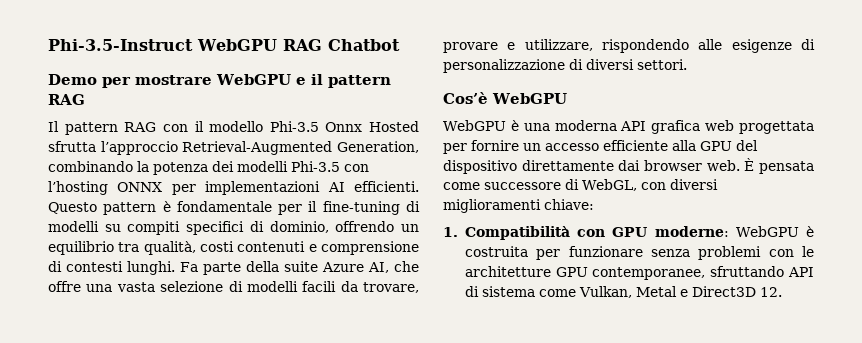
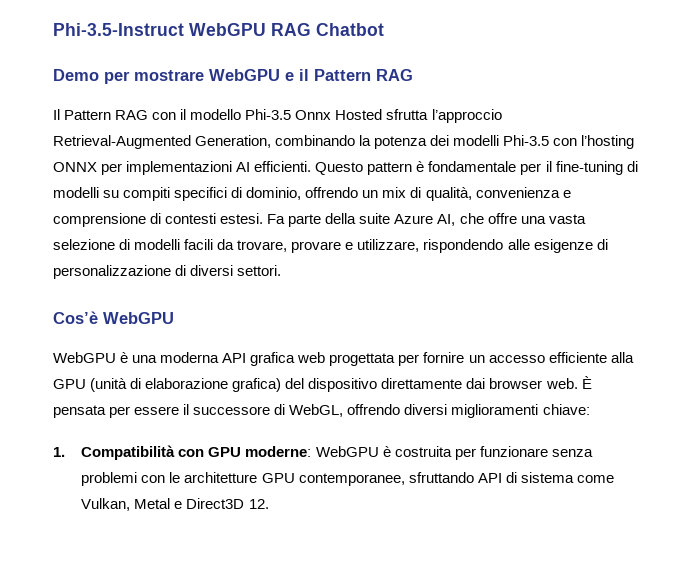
[327,75,391,88] pattern -> [314,69,371,81] Pattern
[64,122,118,135] pattern -> [64,110,112,120] Pattern
[48,241,306,255] equilibrio tra qualità, costi contenuti -> [382,187,560,201] mix di qualità, convenienza
[127,261,176,275] lunghi. -> [220,213,264,224] estesi.
(732, 146) none -> [90,378,282,392] (unità di elaborazione grafica)
[443,182,480,190] come -> [109,404,190,418] per essere il
[640,182,666,190] con -> [347,404,401,415] offrendo

